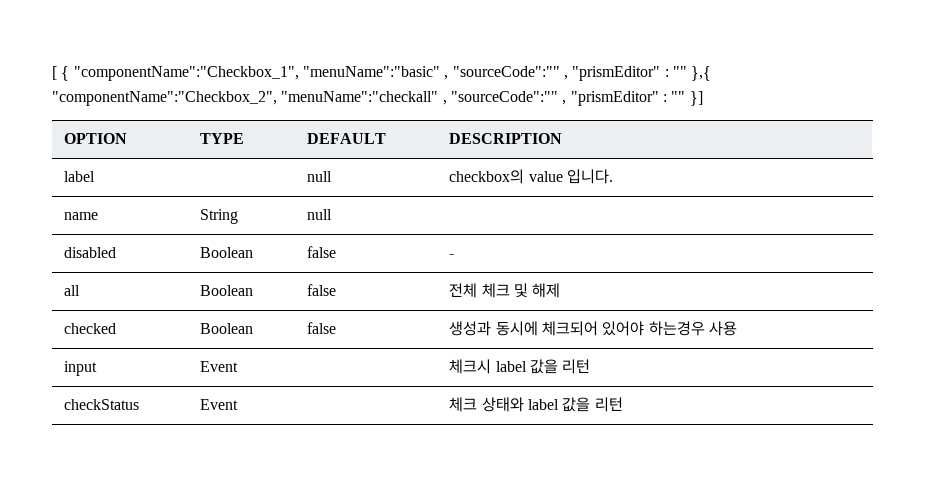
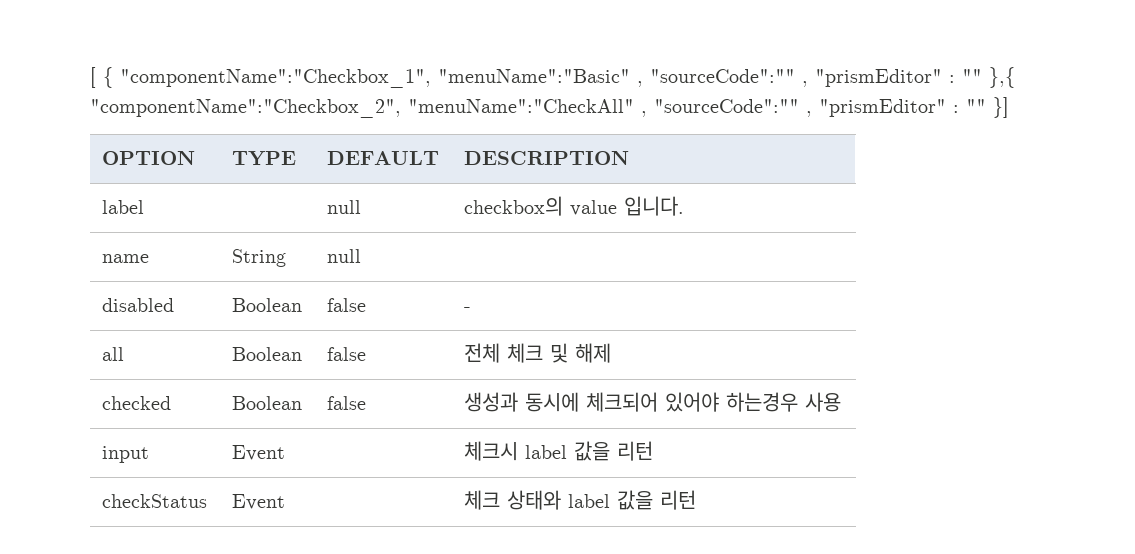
[302,66,440,77] "menuName":"basic" -> [438,69,630,83] "menuName":"Basic"
[281,91,439,102] "menuName":"checkall" -> [408,99,634,113] "menuName":"CheckAll"

